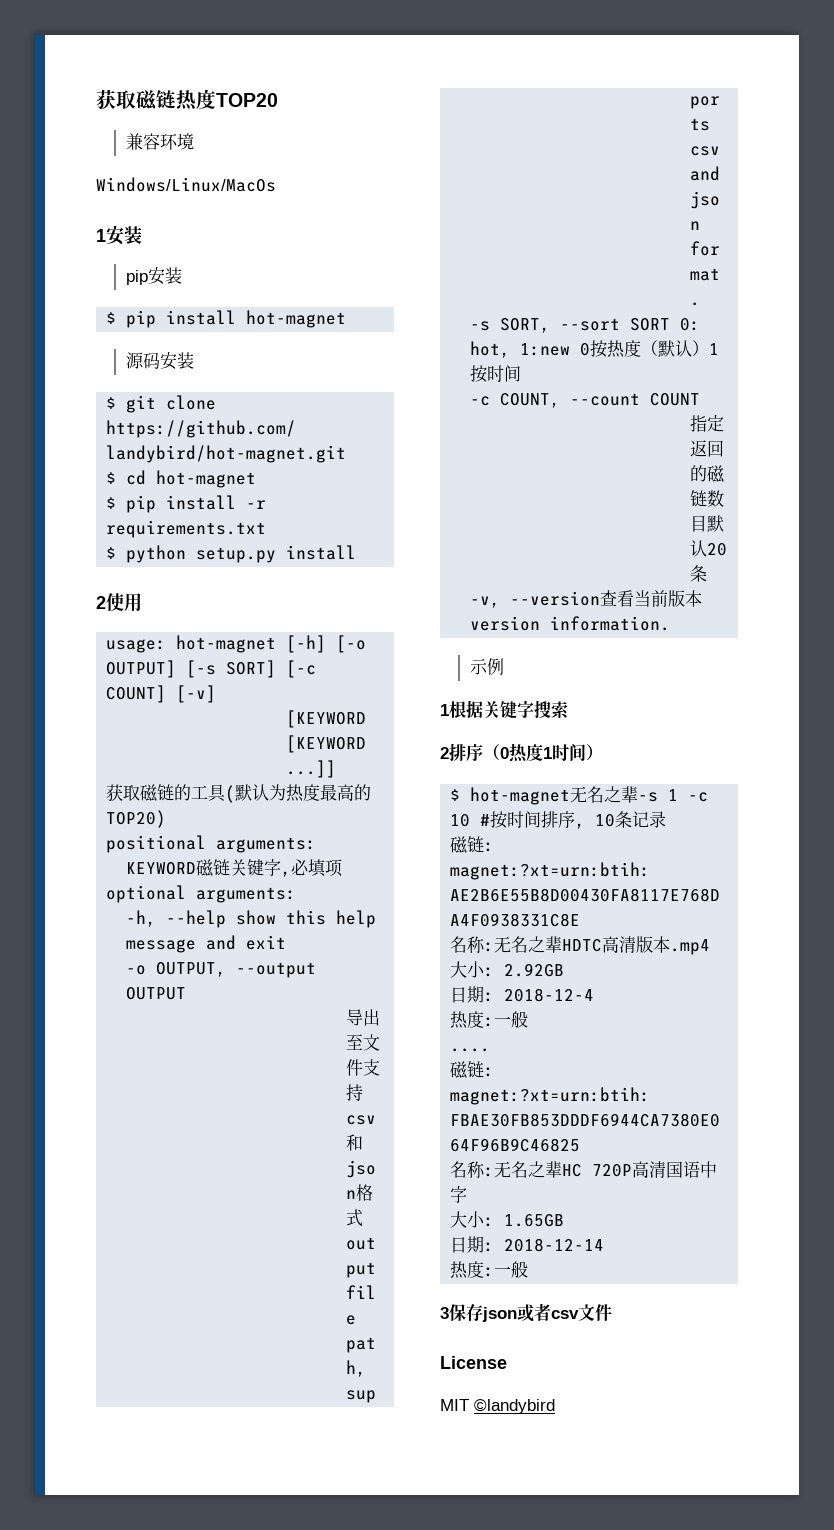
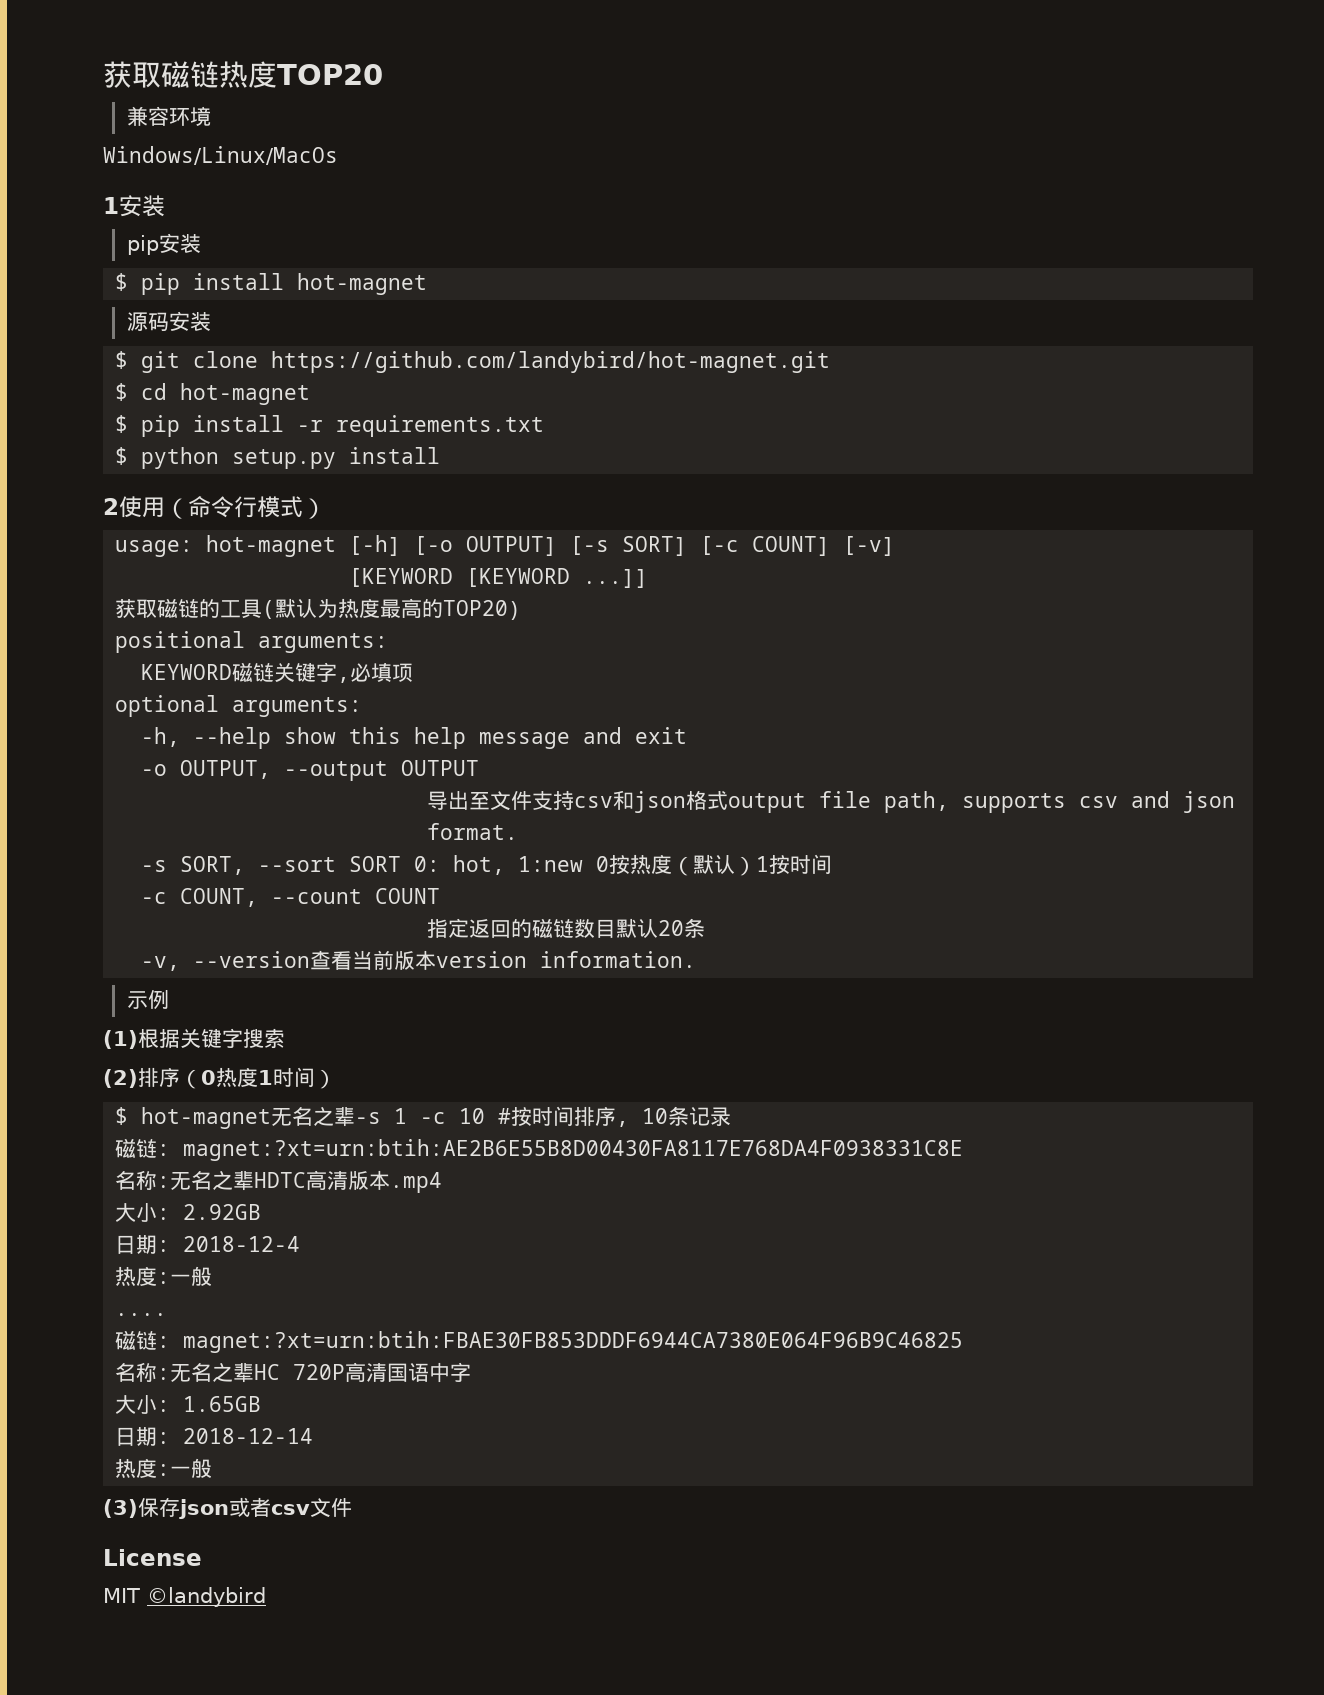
(142, 602) none -> [165,496,326,519] （命令行模式）
[440,704,449,716] 1 -> [103,1030,138,1049] (1)
[440,747,449,759] 2 -> [103,1069,138,1088] (2)
[440,1307,449,1319] 3 -> [103,1499,138,1518] (3)

